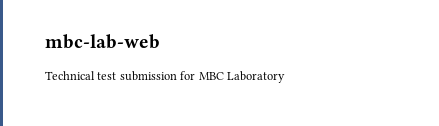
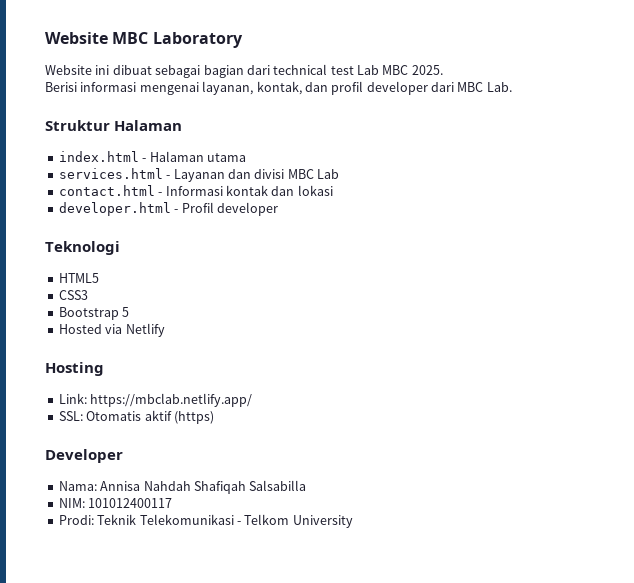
[45,34,160,49] [45,71,285,83] mbc-lab-web // Technical test submission for MBC Laboratory -> [45,32,243,48] [45,64,443,78] [45,81,512,95] [45,120,183,131] [58,151,246,162] [58,168,339,182] [58,185,333,196] [58,202,278,216] [45,241,120,255] [58,273,99,283] [58,290,88,300] [58,307,130,320] [58,323,165,337] [45,362,104,376] [58,393,253,407] [58,410,214,424] [45,449,123,463] [58,480,307,494] [58,498,173,508] [58,514,353,528] Website MBC Laboratory // Website ini dibuat sebagai bagian dari technical test Lab MBC 2025. // Berisi informasi mengenai layanan, kontak, dan profil developer dari MBC Lab. // Struktur Halaman // index.html - Halaman utama // services.html - Layanan dan divisi MBC Lab // contact.html - Informasi kontak dan lokasi // developer.html - Profil developer // Teknologi // HTML5 // CSS3 // Bootstrap 5 // Hosted via Netlify // Hosting // Link: https://mbclab.netlify.app/ // SSL: Otomatis aktif (https) // Developer // Nama: Annisa Nahdah Shafiqah Salsabilla // NIM: 101012400117 // Prodi: Teknik Telekomunikasi - Telkom University

